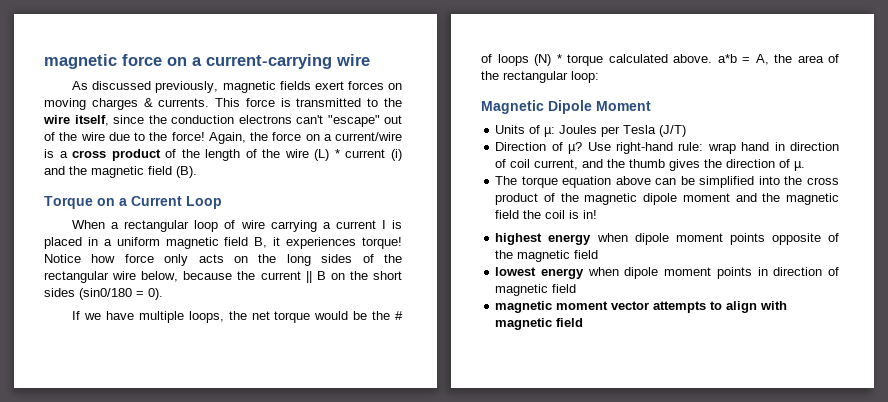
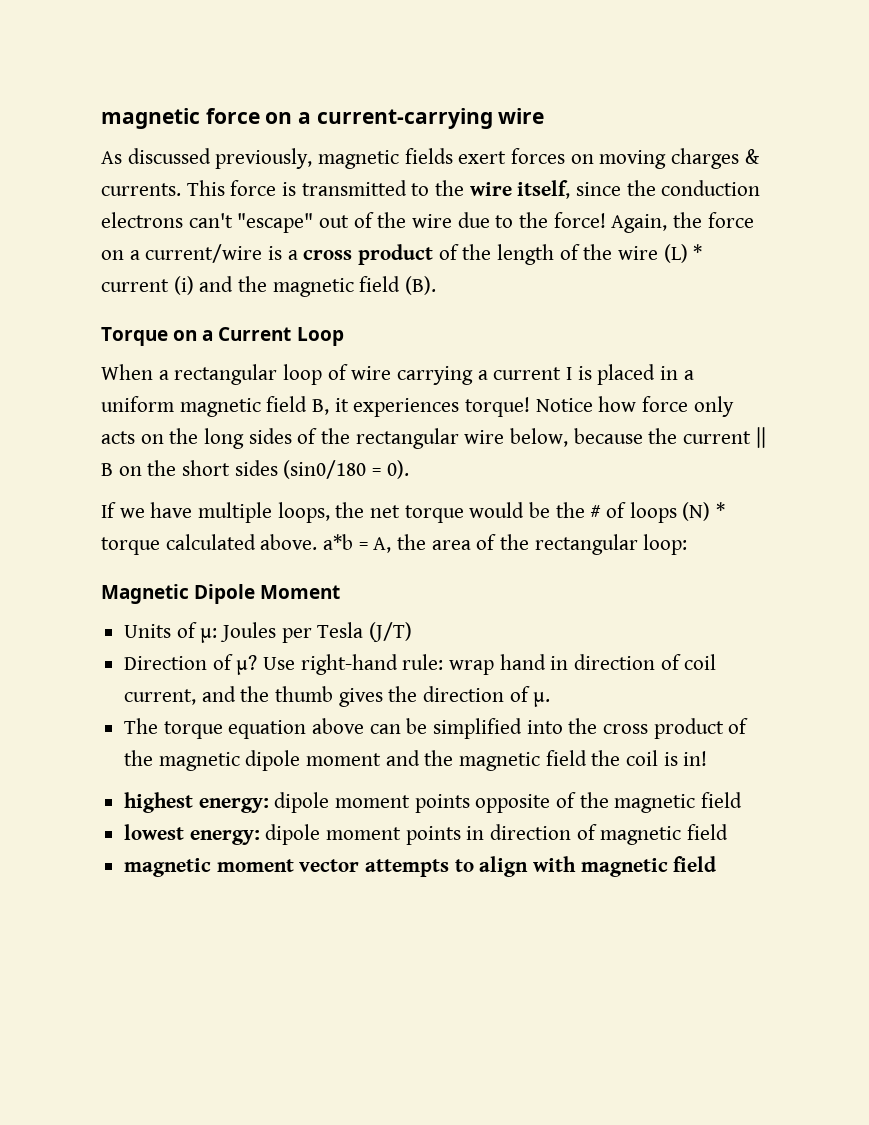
[548,233,628,245] energy when -> [198,797,269,813] energy:
[541,267,619,279] energy when -> [189,829,260,845] energy:

